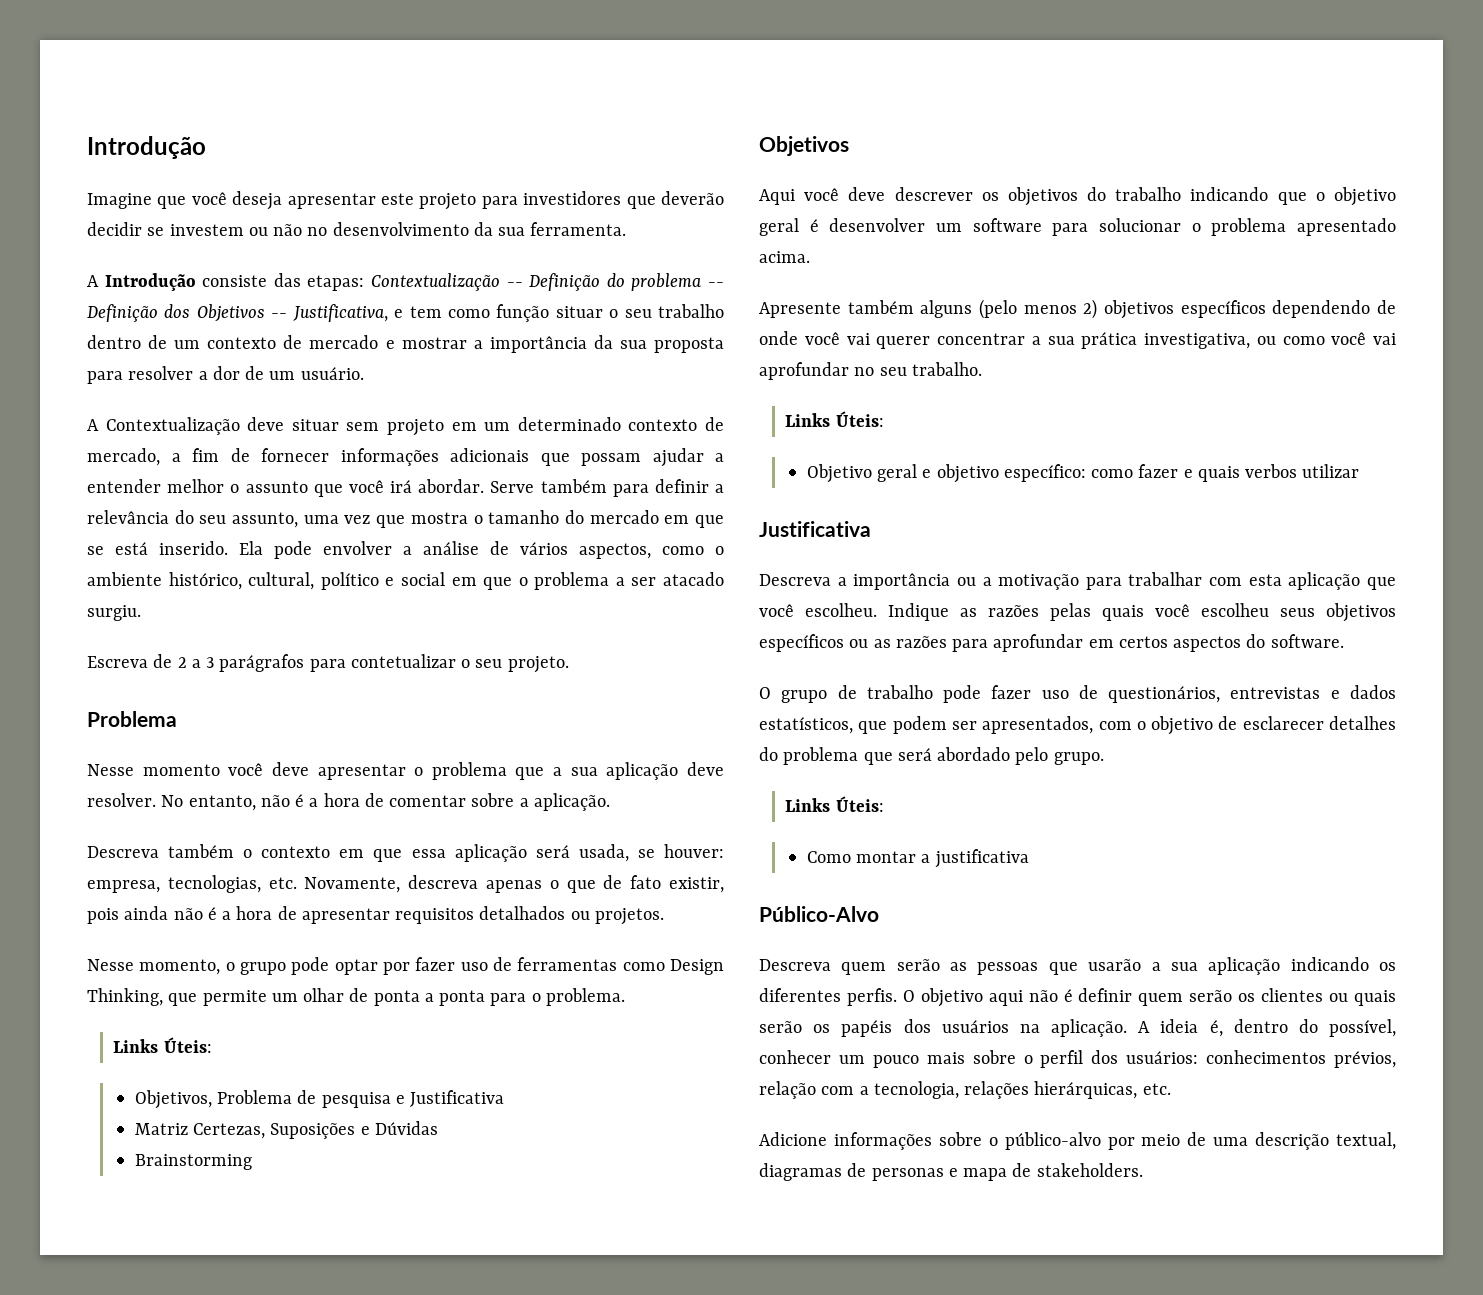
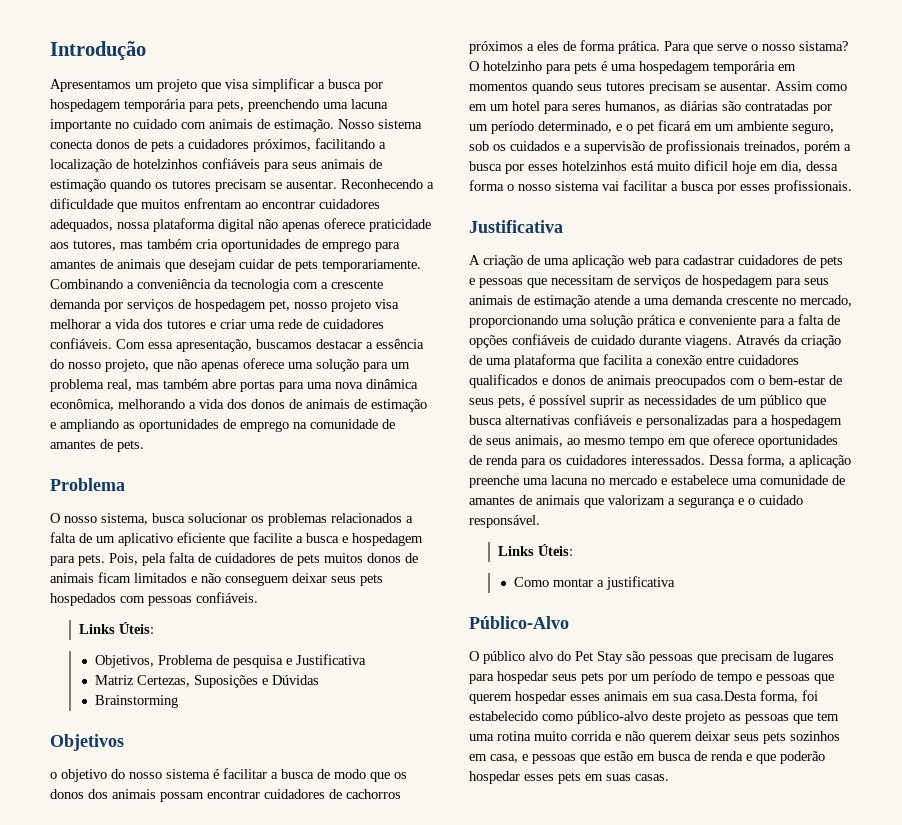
[87,191,724,210] [87,222,627,236] [87,273,725,291] [87,304,724,322] [87,335,724,353] [87,366,364,384] [87,417,725,436] [87,448,724,467] [87,479,724,497] [87,510,724,528] [87,541,724,559] [87,572,724,590] [87,605,141,621] [87,654,569,673] [87,711,177,727] [87,762,724,780] [87,793,610,811] [87,844,725,862] [87,875,724,893] [87,906,664,925] [87,957,724,975] [87,988,625,1006] Imagine que você deseja apresentar este projeto para investidores que deverão decidir se investem ou não no desenvolvimento da sua ferramenta. // A Introdução consiste das etapas: Contextualização -- Definição do problema -- Definição dos Objetivos -- Justificativa, e tem como função situar o seu trabalho dentro de um contexto de mercado e mostrar a importância da sua proposta para resolver a dor de um usuário. // A Contextualização deve situar sem projeto em um determinado contexto de mercado, a fim de fornecer informações adicionais que possam ajudar a entender melhor o assunto que você irá abordar. Serve também para definir a relevância do seu assunto, uma vez que mostra o tamanho do mercado em que se está inserido. Ela pode envolver a análise de vários aspectos, como o ambiente histórico, cultural, político e social em que o problema a ser atacado surgiu. // Escreva de 2 a 3 parágrafos para contetualizar o seu projeto. // Problema // Nesse momento você deve apresentar o problema que a sua aplicação deve resolver. No entanto, não é a hora de comentar sobre a aplicação. // Descreva também o contexto em que essa aplicação será usada, se houver: empresa, tecnologias, etc. Novamente, descreva apenas o que de fato existir, pois ainda não é a hora de apresentar requisitos detalhados ou projetos. // Nesse momento, o grupo pode optar por fazer uso de ferramentas como Design Thinking, que permite um olhar de ponta a ponta para o problema. -> [50,78,383,92] [50,99,388,112] [50,119,422,132] [50,138,386,152] [50,158,382,172] [50,179,434,192] [50,198,380,212] [50,218,431,232] [50,239,400,252] [50,259,421,272] [50,279,383,292] [50,299,399,312] [50,319,384,329] [50,338,424,352] [50,358,410,372] [50,379,418,392] [50,399,427,412] [50,419,395,432] [50,439,144,452] [50,478,125,491] [50,513,413,526] [50,532,423,546] [50,552,418,566] [50,572,383,586] [50,592,258,606] Apresentamos um projeto que visa simplificar a busca por hospedagem temporária para pets, preenchendo uma lacuna importante no cuidado com animais de estimação. Nosso sistema conecta donos de pets a cuidadores próximos, facilitando a localização de hotelzinhos confiáveis para seus animais de estimação quando os tutores precisam se ausentar. Reconhecendo a dificuldade que muitos enfrentam ao encontrar cuidadores adequados, nossa plataforma digital não apenas oferece praticidade aos tutores, mas também cria oportunidades de emprego para amantes de animais que desejam cuidar de pets temporariamente. Combinando a conveniência da tecnologia com a crescente demanda por serviços de hospedagem pet, nosso projeto visa melhorar a vida dos tutores e criar uma rede de cuidadores confiáveis. Com essa apresentação, buscamos destacar a essência do nosso projeto, que não apenas oferece uma solução para um problema real, mas também abre portas para uma nova dinâmica econômica, melhorando a vida dos donos de animais de estimação e ampliando as oportunidades de emprego na comunidade de amantes de pets. // Problema // O nosso sistema, busca solucionar os problemas relacionados a falta de um aplicativo eficiente que facilite a busca e hospedagem para pets. Pois, pela falta de cuidadores de pets muitos donos de animais ficam limitados e não conseguem deixar seus pets hospedados com pessoas confiáveis.
[759,187,1396,206] [759,218,1396,236] [759,251,810,263] [759,299,1396,319] [759,331,1396,349] [759,362,982,380] [785,411,884,427] [806,464,1360,483] [759,521,871,537] [759,572,1396,590] [759,603,1396,622] [759,634,1344,652] [759,685,1396,703] [759,716,1396,735] [759,747,1104,765] Aqui você deve descrever os objetivos do trabalho indicando que o objetivo geral é desenvolver um software para solucionar o problema apresentado acima. // Apresente também alguns (pelo menos 2) objetivos específicos dependendo de onde você vai querer concentrar a sua prática investigativa, ou como você vai aprofundar no seu trabalho. // Links Úteis: // Objetivo geral e objetivo específico: como fazer e quais verbos utilizar // Justificativa // Descreva a importância ou a motivação para trabalhar com esta aplicação que você escolheu. Indique as razões pelas quais você escolheu seus objetivos específicos ou as razões para aprofundar em certos aspectos do software. // O grupo de trabalho pode fazer uso de questionários, entrevistas e dados estatísticos, que podem ser apresentados, com o objetivo de esclarecer detalhes do problema que será abordado pelo grupo. -> [50,768,407,782] [50,789,401,802] [469,40,848,54] [469,61,796,74] [469,81,847,94] [469,101,832,114] [469,120,834,134] [469,140,851,154] [469,160,838,174] [469,180,852,194] [469,220,563,233] [469,255,843,268] [469,275,829,288] [469,295,852,308] [469,314,840,328] [469,334,841,348] [469,354,799,368] [469,374,842,388] [469,395,826,408] [469,414,842,428] [469,434,838,448] [469,454,851,468] [469,475,845,488] [469,495,803,508] [469,515,540,528] o objetivo do nosso sistema é facilitar a busca de modo que os donos dos animais possam encontrar cuidadores de cachorros próximos a eles de forma prática. Para que serve o nosso sistama? O hotelzinho para pets é uma hospedagem temporária em momentos quando seus tutores precisam se ausentar. Assim como em um hotel para seres humanos, as diárias são contratadas por um período determinado, e o pet ficará em um ambiente seguro, sob os cuidados e a supervisão de profissionais treinados, porém a busca por esses hotelzinhos está muito dificil hoje em dia, dessa forma o nosso sistema vai facilitar a busca por esses profissionais. // Justificativa // A criação de uma aplicação web para cadastrar cuidadores de pets e pessoas que necessitam de serviços de hospedagem para seus animais de estimação atende a uma demanda crescente no mercado, proporcionando uma solução prática e conveniente para a falta de opções confiáveis de cuidado durante viagens. Através da criação de uma plataforma que facilita a conexão entre cuidadores qualificados e donos de animais preocupados com o bem-estar de seus pets, é possível suprir as necessidades de um público que busca alternativas confiáveis e personalizadas para a hospedagem de seus animais, ao mesmo tempo em que oferece oportunidades de renda para os cuidadores interessados. Dessa forma, a aplicação preenche uma lacuna no mercado e estabelece uma comunidade de amantes de animais que valorizam a segurança e o cuidado responsável.
[759,957,1396,975] [759,988,1396,1007] [759,1019,1396,1037] [759,1050,1396,1068] [759,1081,1171,1099] [759,1132,1396,1150] [759,1163,1143,1181] Descreva quem serão as pessoas que usarão a sua aplicação indicando os diferentes perfis. O objetivo aqui não é definir quem serão os clientes ou quais serão os papéis dos usuários na aplicação. A ideia é, dentro do possível, conhecer um pouco mais sobre o perfil dos usuários: conhecimentos prévios, relação com a tecnologia, relações hierárquicas, etc. // Adicione informações sobre o público-alvo por meio de uma descrição textual, diagramas de personas e mapa de stakeholders. -> [469,651,834,664] [469,671,834,684] [469,690,818,704] [469,711,839,724] [469,731,840,744] [469,751,825,764] [469,771,669,784] O público alvo do Pet Stay são pessoas que precisam de lugares para hospedar seus pets por um período de tempo e pessoas que querem hospedar esses animais em sua casa.Desta forma, foi estabelecido como público-alvo deste projeto as pessoas que tem uma rotina muito corrida e não querem deixar seus pets sozinhos em casa, e pessoas que estão em busca de renda e que poderão hospedar esses pets em suas casas.

